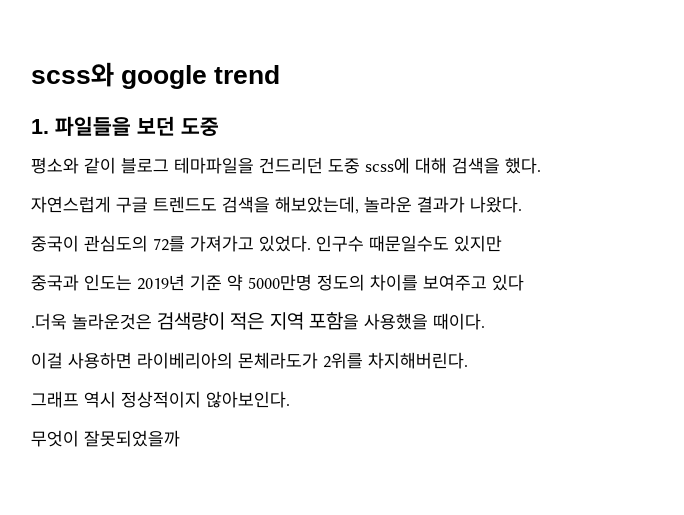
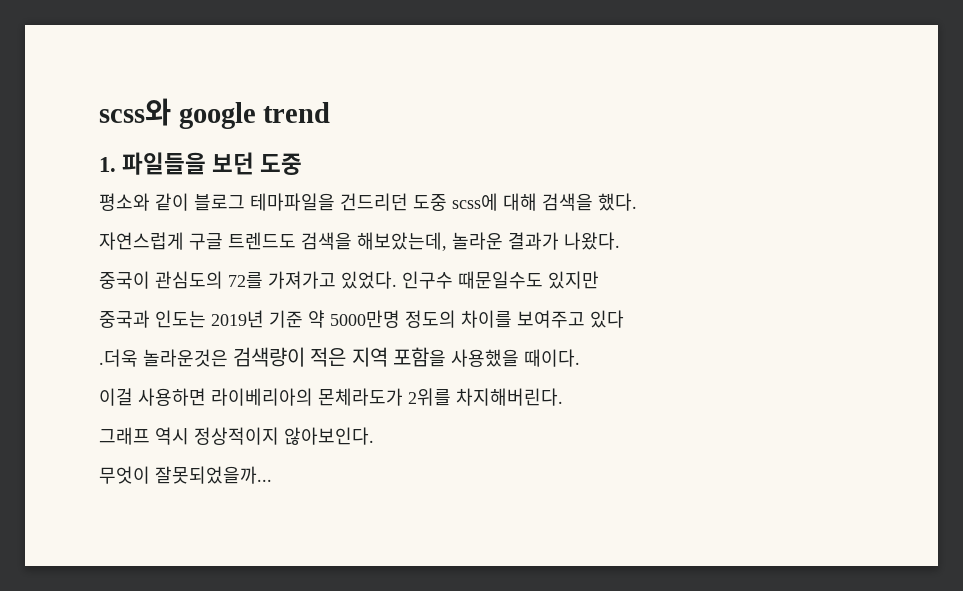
[84,430,180,447] 잘못되었을까 -> [155,466,272,484] 잘못되었을까...

